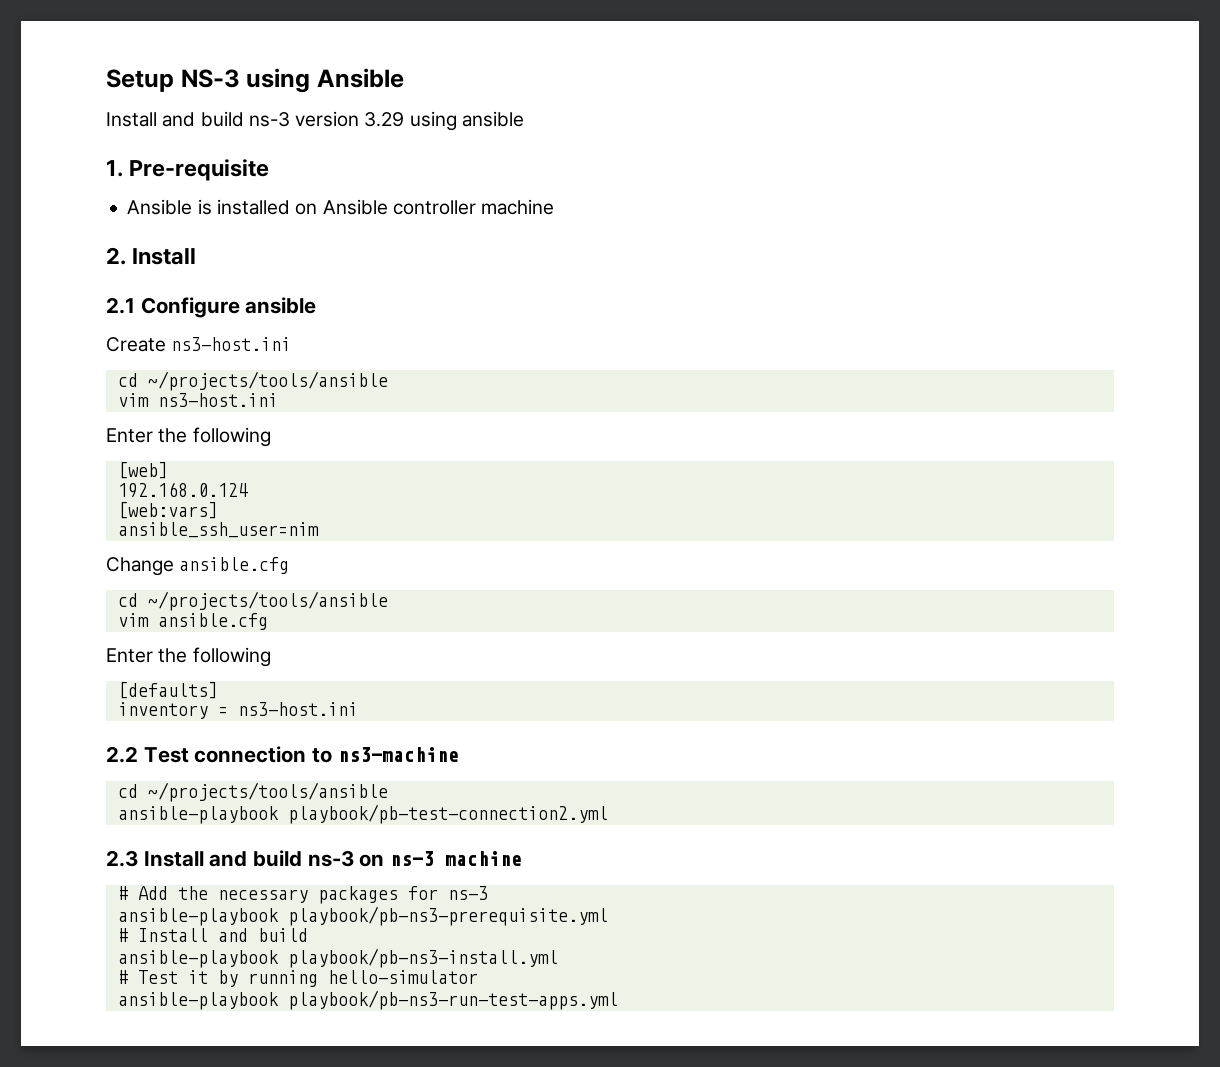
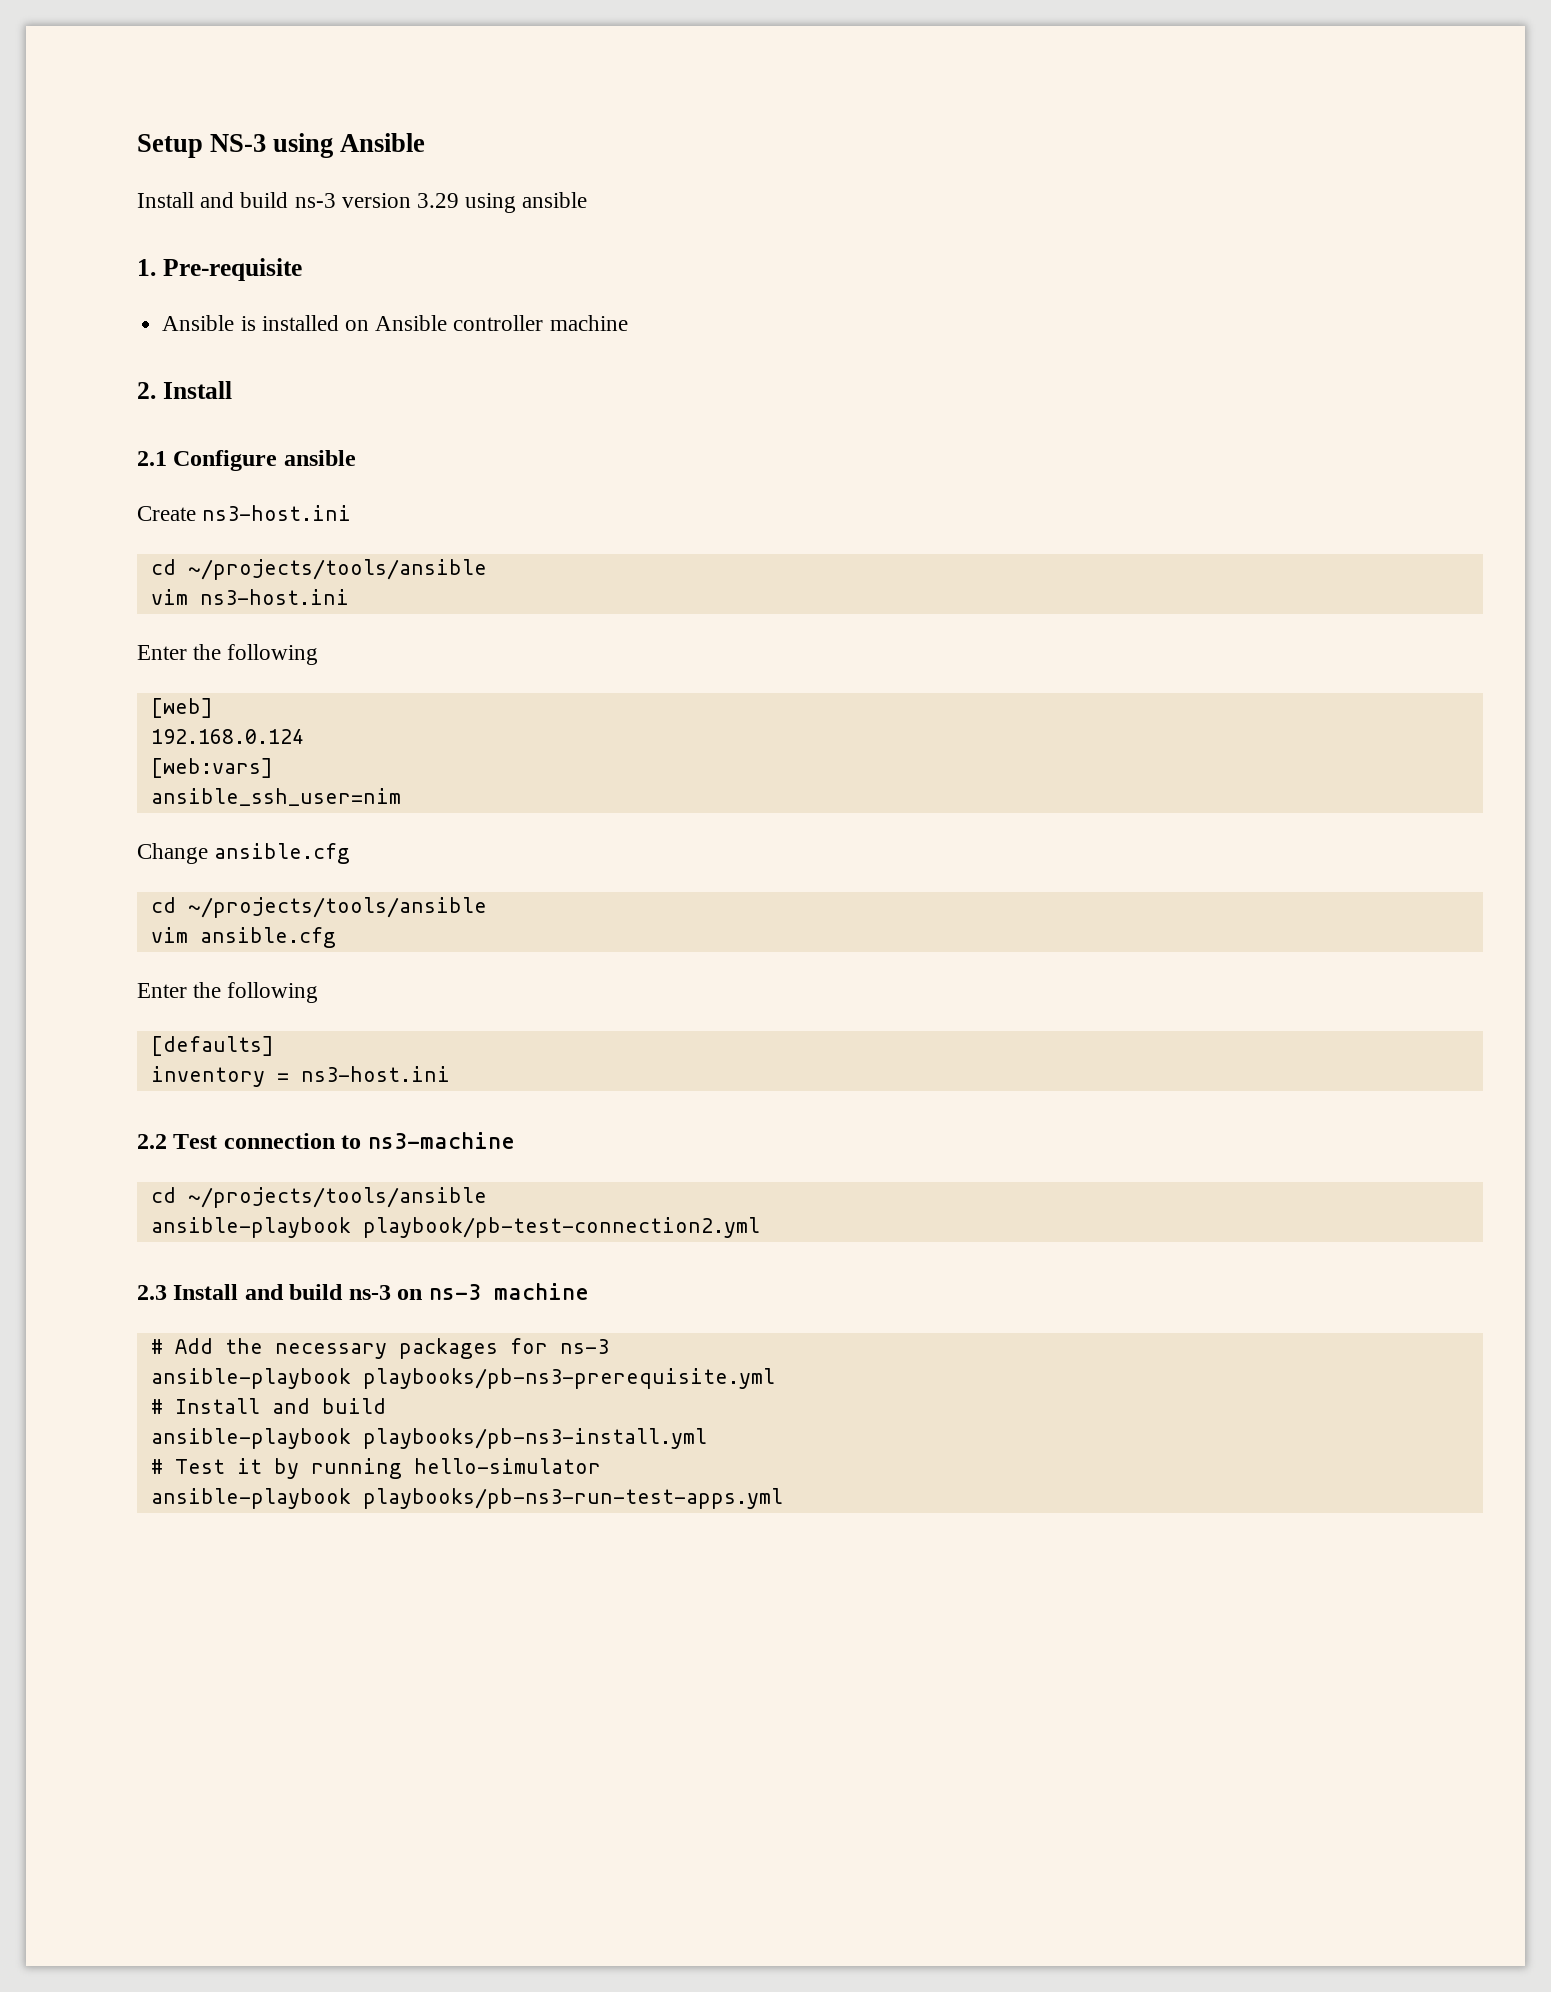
[287,906,608,926] playbook/pb-ns3-prerequisite.yml -> [362,1368,775,1389] playbooks/pb-ns3-prerequisite.yml
[287,948,558,968] playbook/pb-ns3-install.yml -> [362,1428,707,1449] playbooks/pb-ns3-install.yml
[287,990,618,1010] playbook/pb-ns3-run-test-apps.yml -> [362,1488,783,1509] playbooks/pb-ns3-run-test-apps.yml

